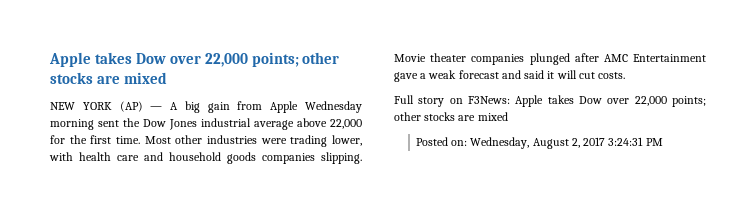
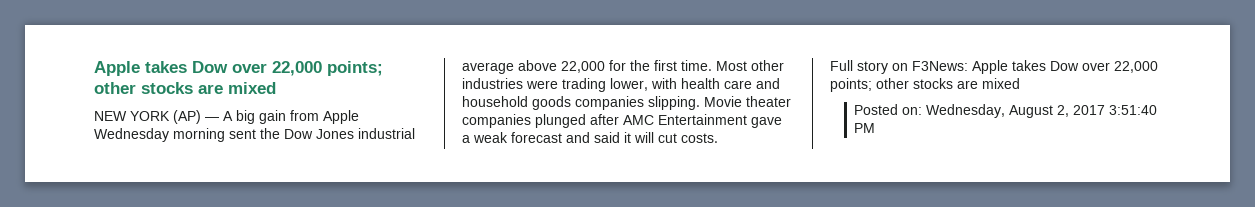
[608,137,644,146] 3:24:31 -> [1109,105,1158,115] 3:51:40

